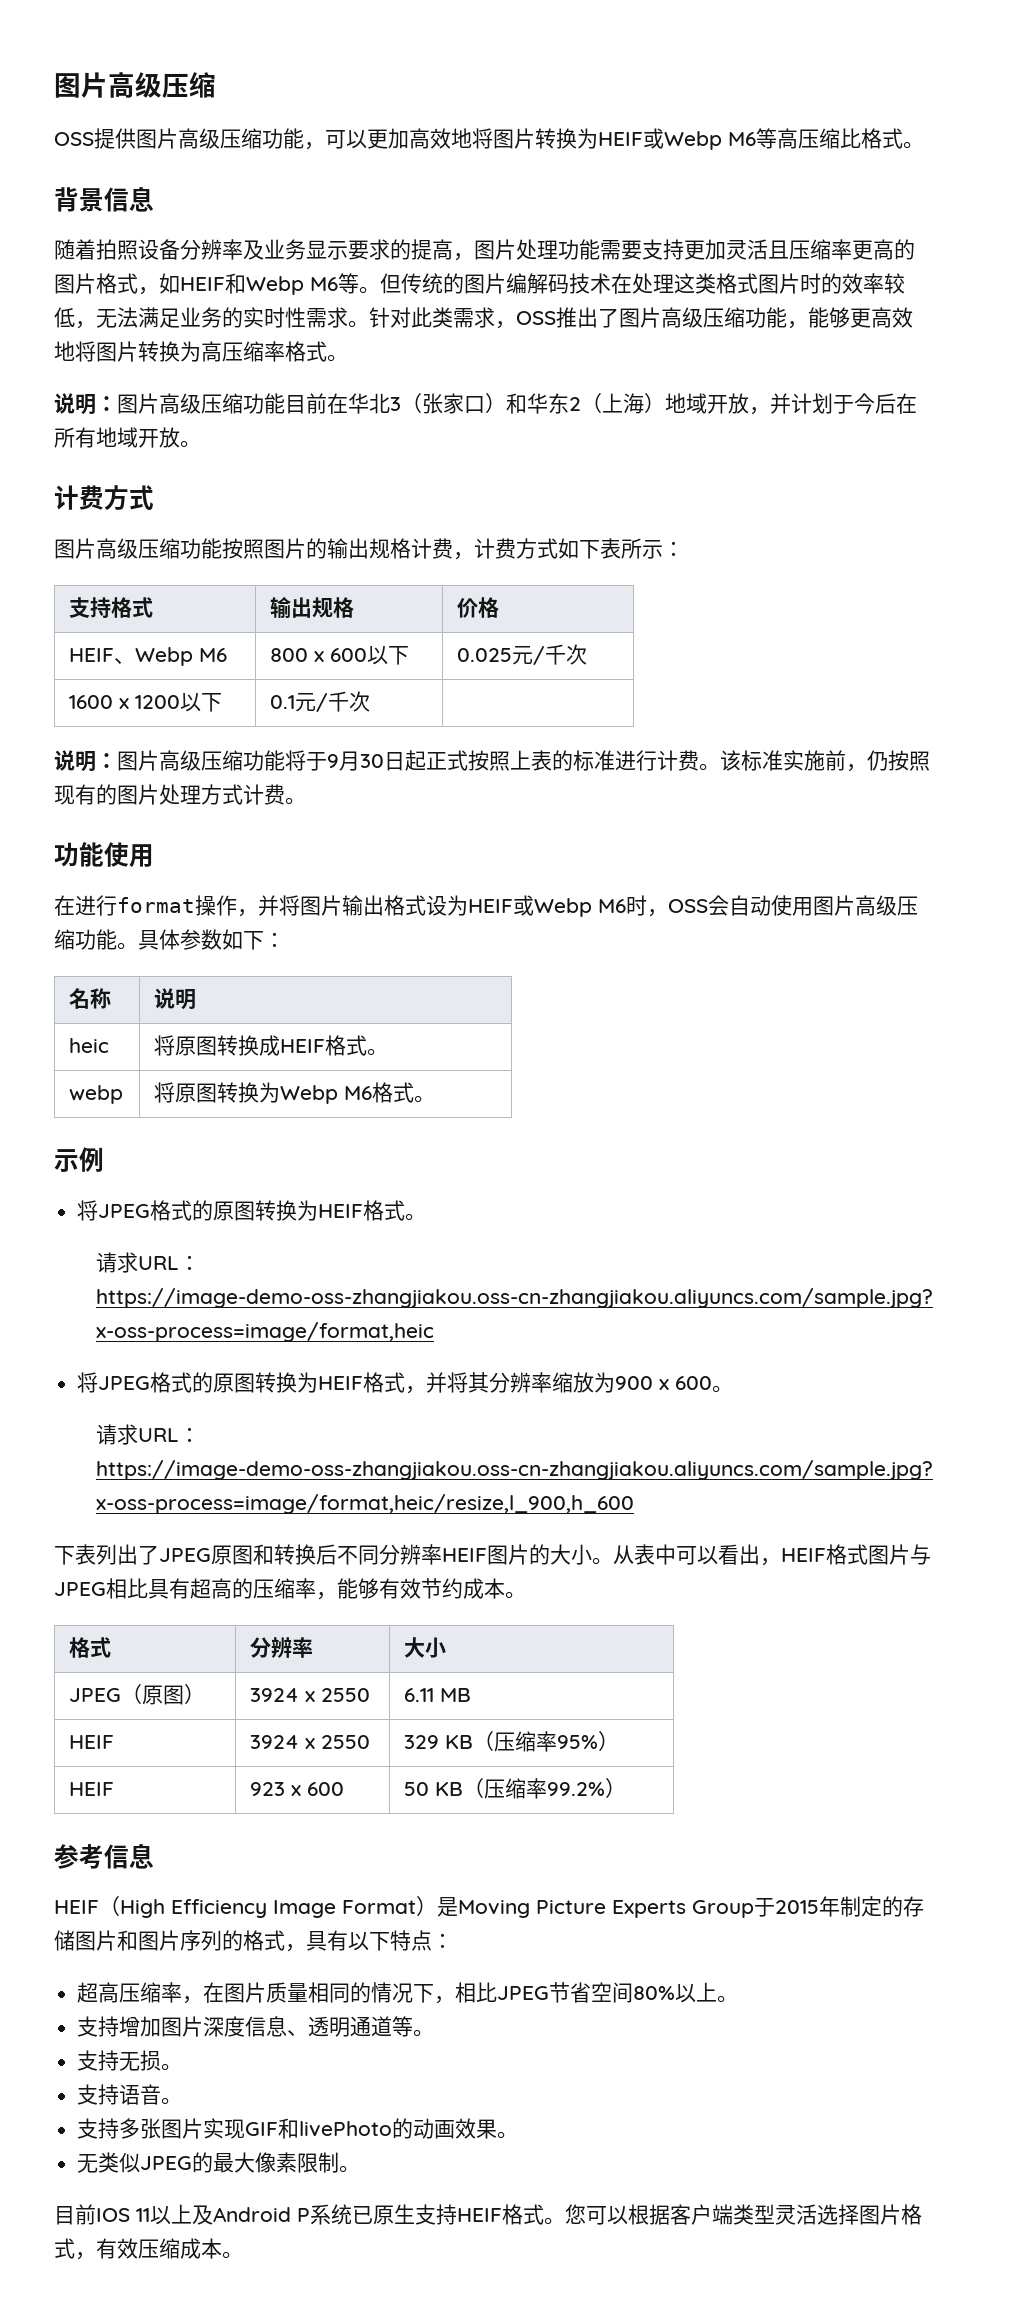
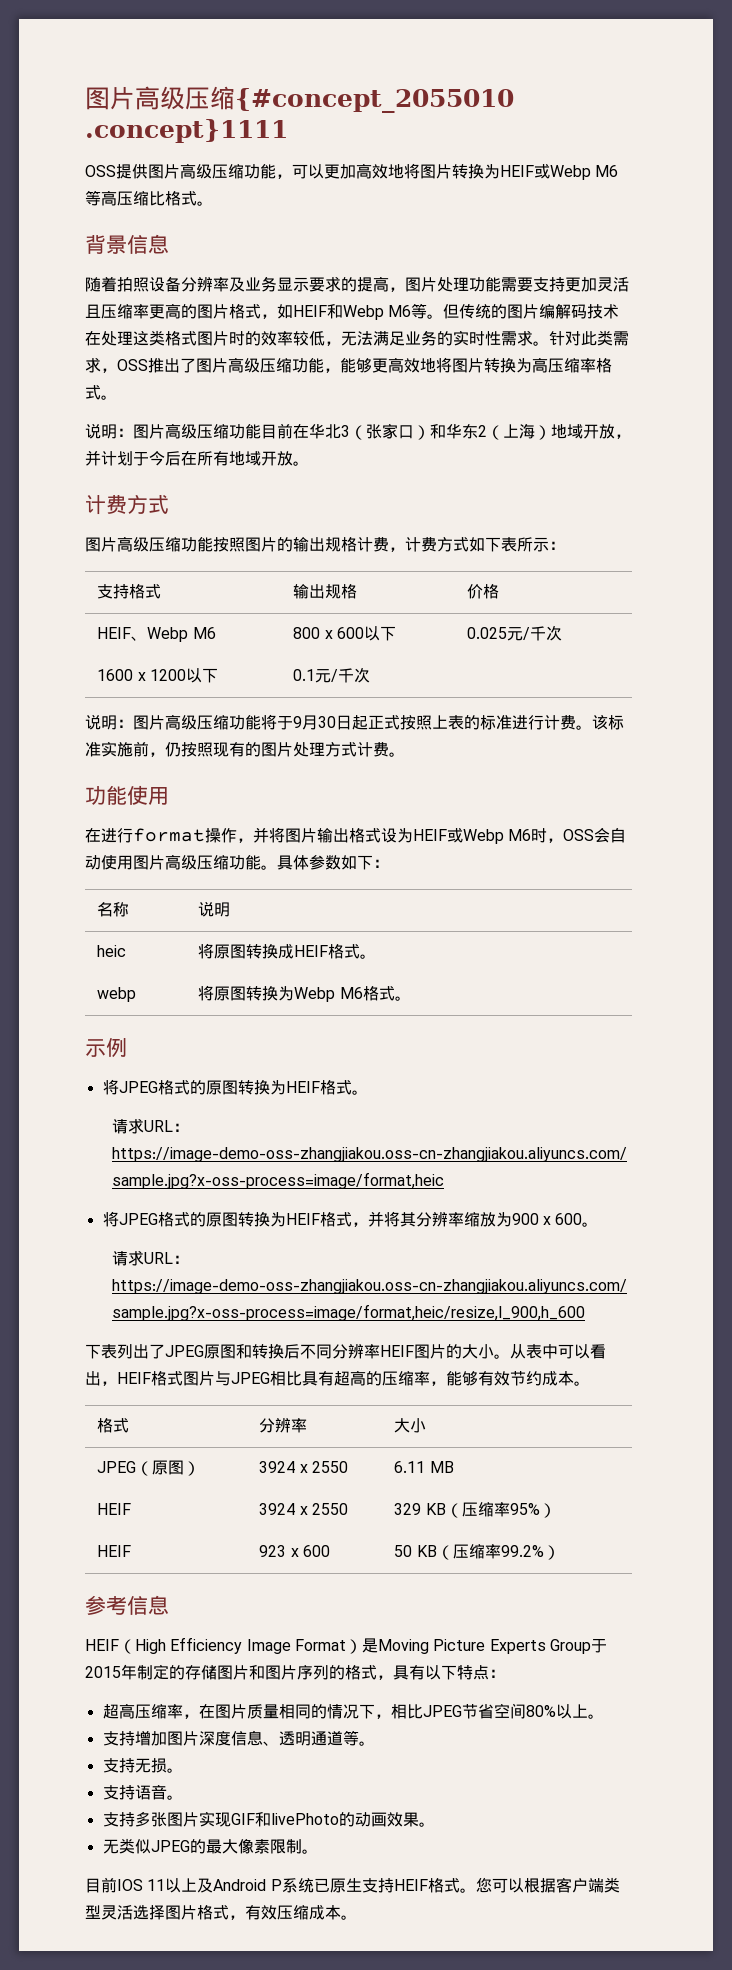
[54,72,216,98] 图片高级压缩 -> [85,86,514,113] [85,119,288,143] 图片高级压缩{#concept_2055010 .concept}1111

